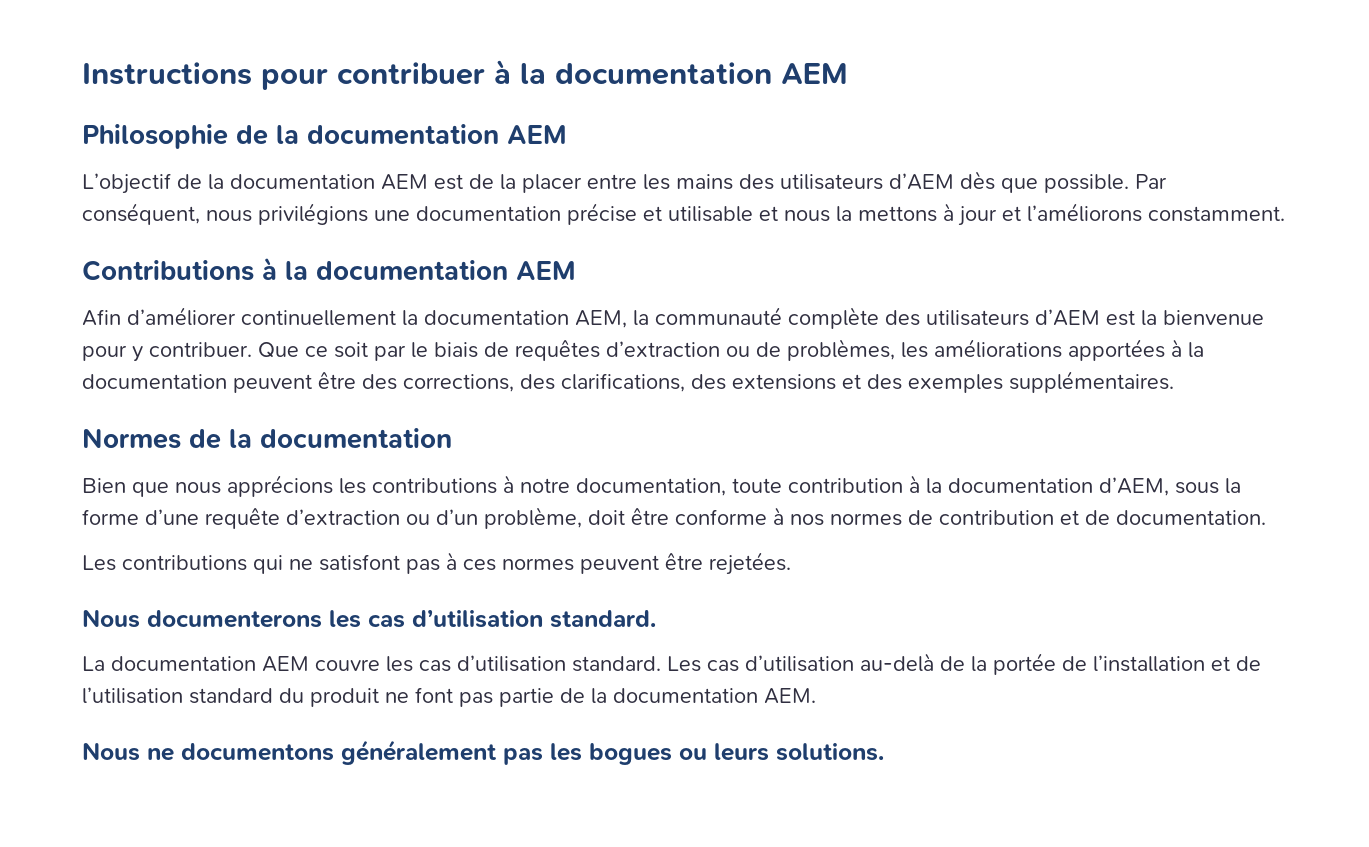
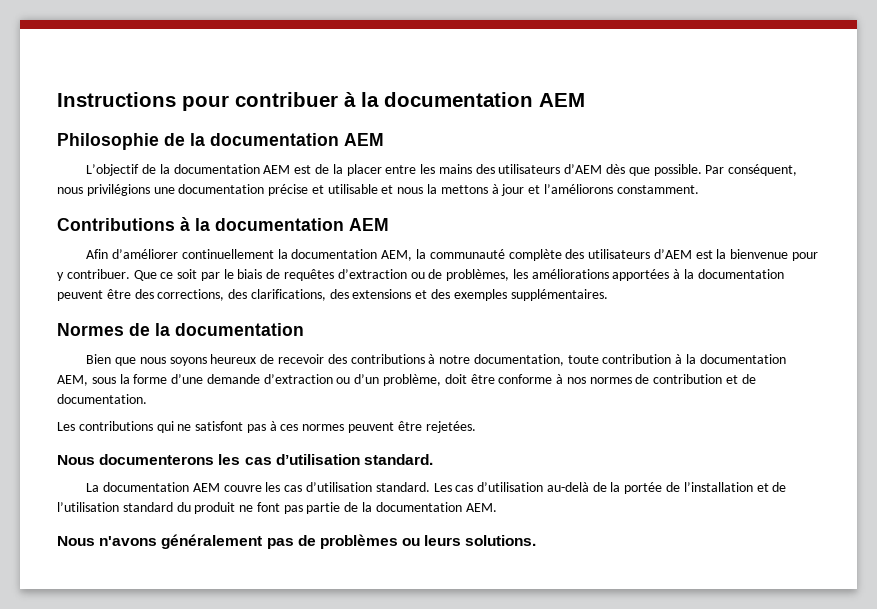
[227,475,366,497] apprécions les -> [169,354,347,366] soyons heureux de recevoir des
[1099,477,1169,496] d’AEM, -> [57,375,88,386] AEM,
[205,508,280,529] requête -> [206,374,260,384] demande
[147,740,672,765] ne documentons généralement pas les bogues -> [99,534,398,549] n'avons généralement pas de problèmes

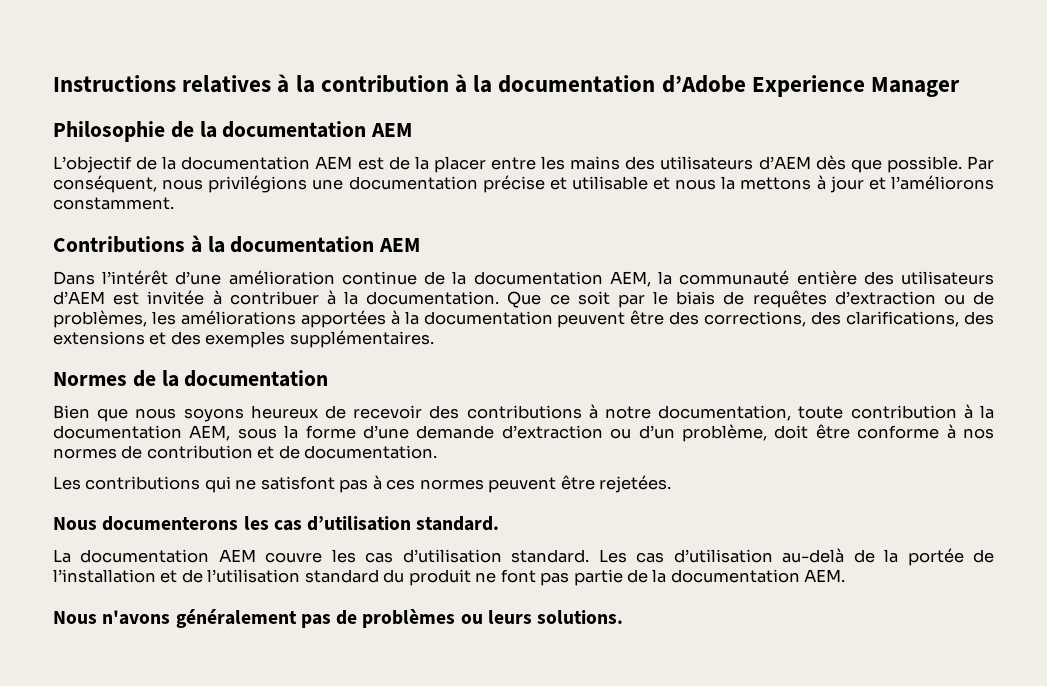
[182,92,585,111] pour contribuer à la documentation AEM -> [182,74,961,97] relatives à la contribution à la documentation d’Adobe Experience Manager
[86,249,274,259] Afin d’améliorer continuellement -> [53,270,446,285] Dans l’intérêt d’une amélioration continue de
[508,249,562,261] complète -> [796,270,857,285] entière
[716,249,818,261] [57,269,130,281] la bienvenue pour y contribuer. -> [147,290,500,305] invitée à contribuer à la documentation.

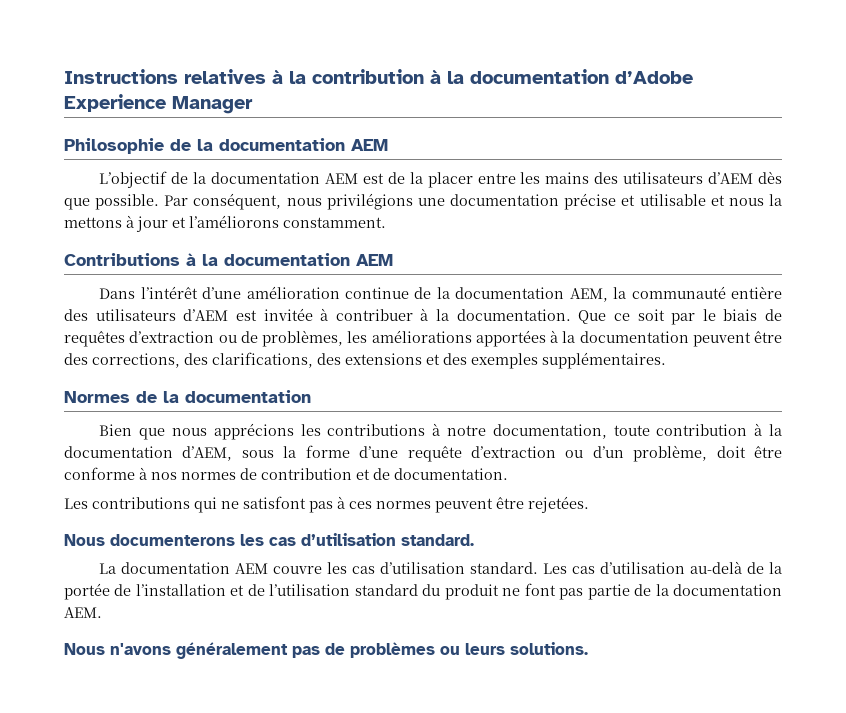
[183,405,460,422] soyons heureux de recevoir des -> [213,423,321,440] apprécions les
[189,425,231,441] AEM, -> [182,446,233,461] d’AEM,
[416,425,495,439] demande -> [407,446,462,462] requête

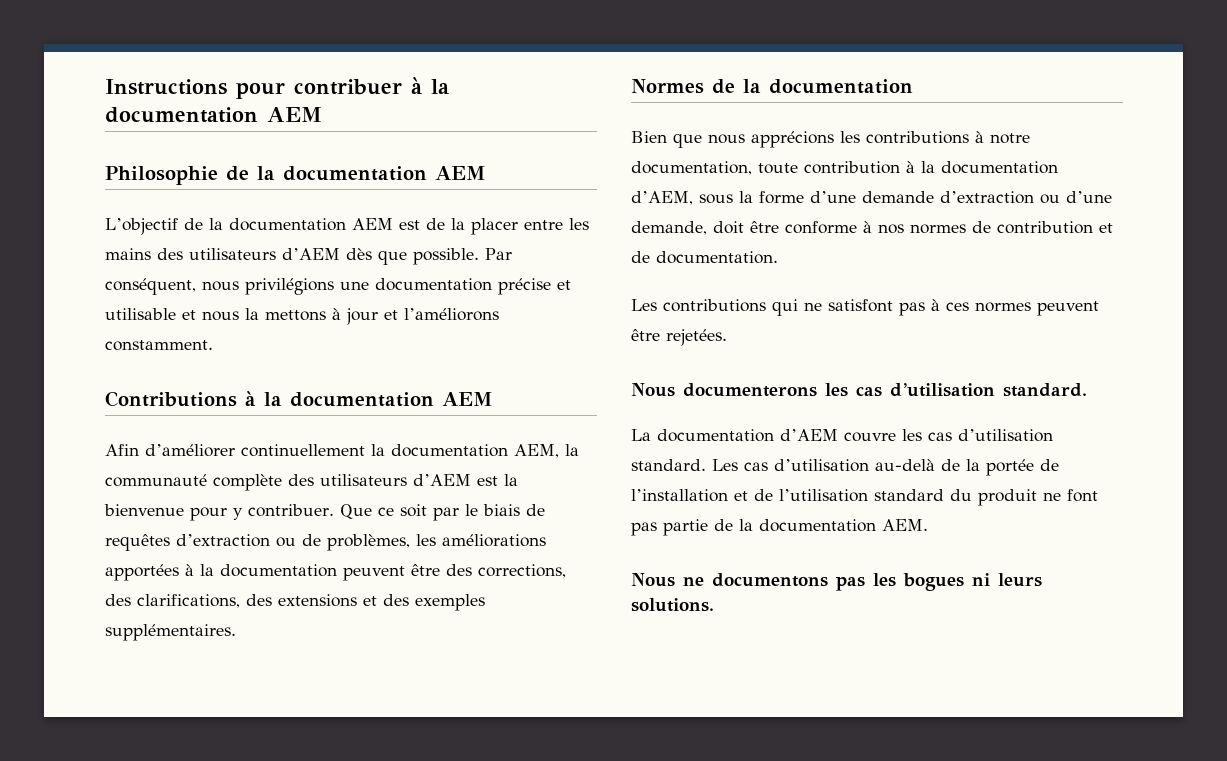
[184,69,693,84] [64,94,253,114] relatives à la contribution à la documentation d’Adobe Experience Manager -> [236,77,449,99] [105,107,322,123] pour contribuer à la documentation AEM
[99,286,432,299] Dans l’intérêt d’une amélioration continue de -> [105,444,365,457] Afin d’améliorer continuellement
[730,286,782,299] entière -> [213,474,282,491] complète
[263,308,571,321] invitée à contribuer à la documentation. -> [504,474,518,486] [104,504,334,521] la bienvenue pour y contribuer.
[407,445,708,462] requête d’extraction ou d’un problème, -> [862,191,1112,204] [631,221,707,235] demande d’extraction ou d’une demande,
[235,563,269,574] AEM -> [780,429,838,441] d’AEM
[110,642,460,659] n'avons généralement pas de problèmes ou -> [683,573,990,591] ne documentons pas les bogues ni

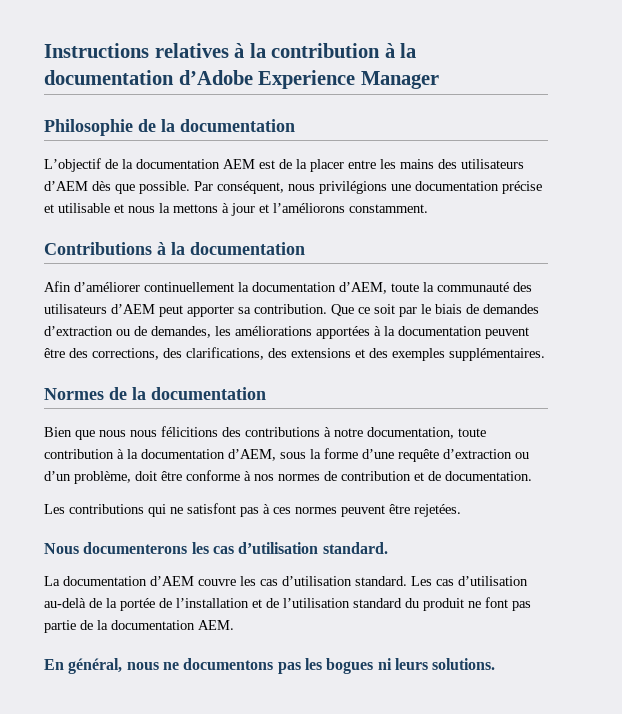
[236,77,449,99] [105,107,322,123] pour contribuer à la documentation AEM -> [154,43,417,58] [44,70,439,89] relatives à la contribution à la documentation d’Adobe Experience Manager
[435,166,486,180] AEM -> (295, 125) none
[442,392,493,406] AEM -> (305, 248) none
[514,444,559,458] AEM, -> [339,282,419,294] d’AEM, toute
[213,474,518,491] [104,504,334,521] complète des utilisateurs d’AEM est la bienvenue pour y contribuer. -> [513,282,532,292] [44,304,327,317] des utilisateurs d’AEM peut apporter sa contribution.
[105,534,170,551] requêtes -> [483,304,539,314] demandes
[327,534,410,551] problèmes, -> [151,326,211,338] demandes,
[751,131,860,148] apprécions les -> [130,426,241,437] nous félicitions des
[862,191,1112,204] [631,221,707,235] demande d’extraction ou d’une demande, -> [398,449,529,462] [44,471,131,484] requête d’extraction ou d’un problème,
[631,573,675,587] Nous -> [44,658,159,674] En général, nous

